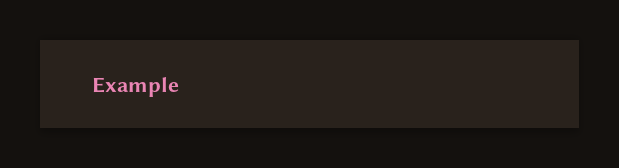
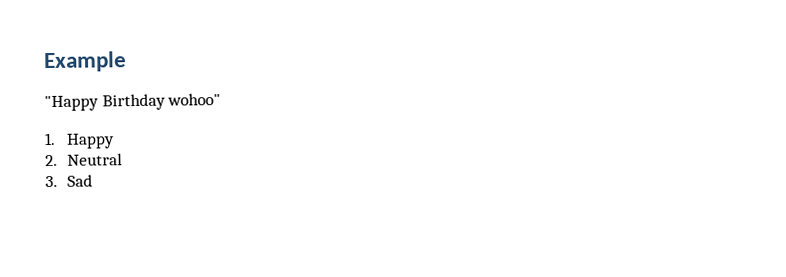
(179, 87) none -> [44,93,222,112] [44,132,115,149] [45,153,123,167] [45,174,93,188] // "Happy Birthday wohoo" // 1. Happy // 2. Neutral // 3. Sad

